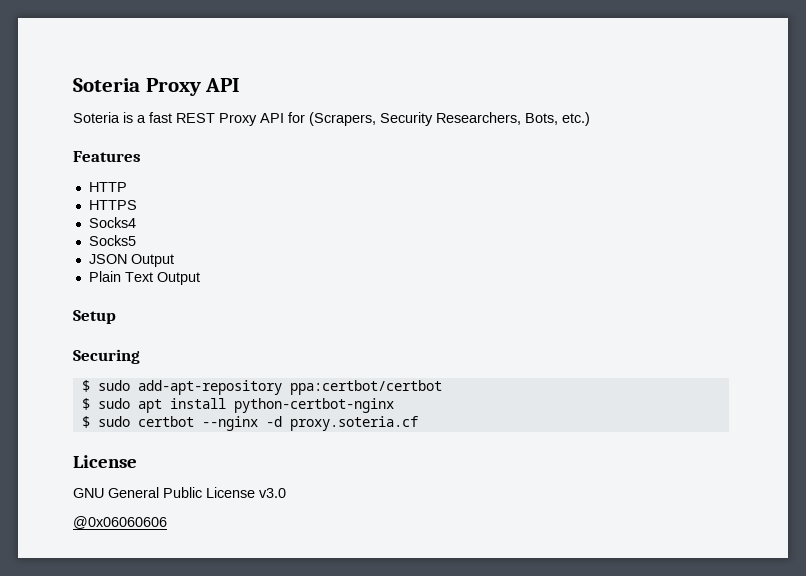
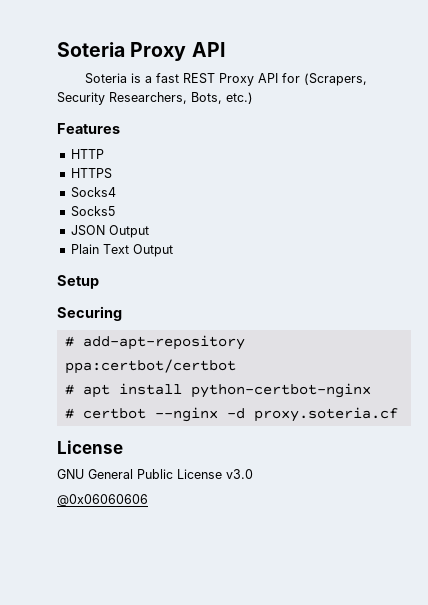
[81,380,130,392] $ sudo -> [64,336,74,347] #
[81,398,130,410] $ sudo -> [64,384,74,395] #
[81,416,130,428] $ sudo -> [64,408,74,419] #

